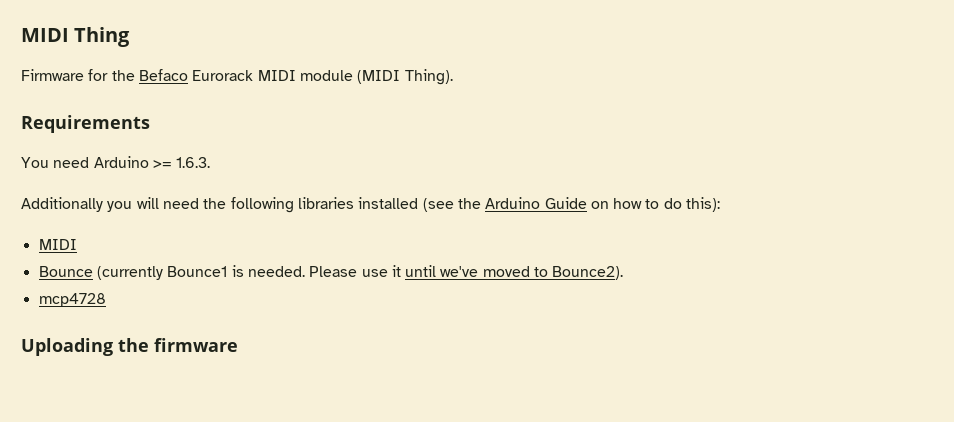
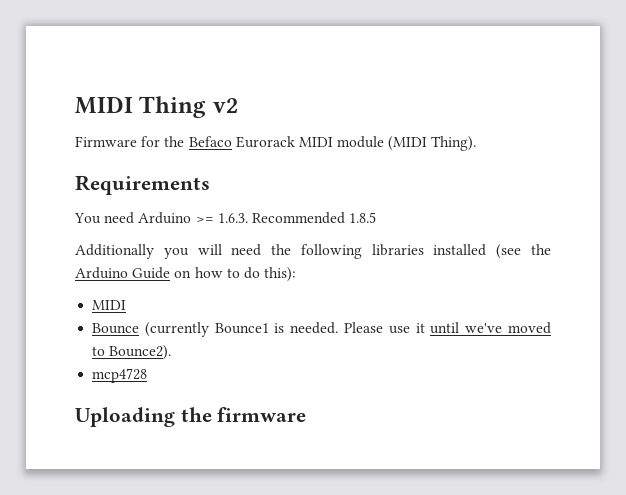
(131, 37) none -> [212,98,238,113] v2
(211, 162) none -> [251,212,377,224] Recommended 1.8.5

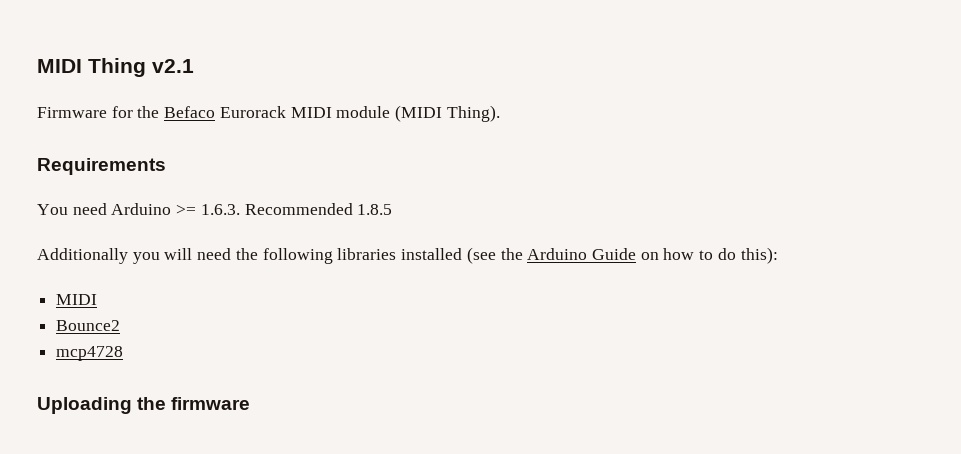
[212,98,238,113] v2 -> [152,59,194,73] v2.1
[92,322,551,337] [92,345,172,360] Bounce (currently Bounce1 is needed. Please use it until we've moved to Bounce2). -> [56,320,121,331] Bounce2

